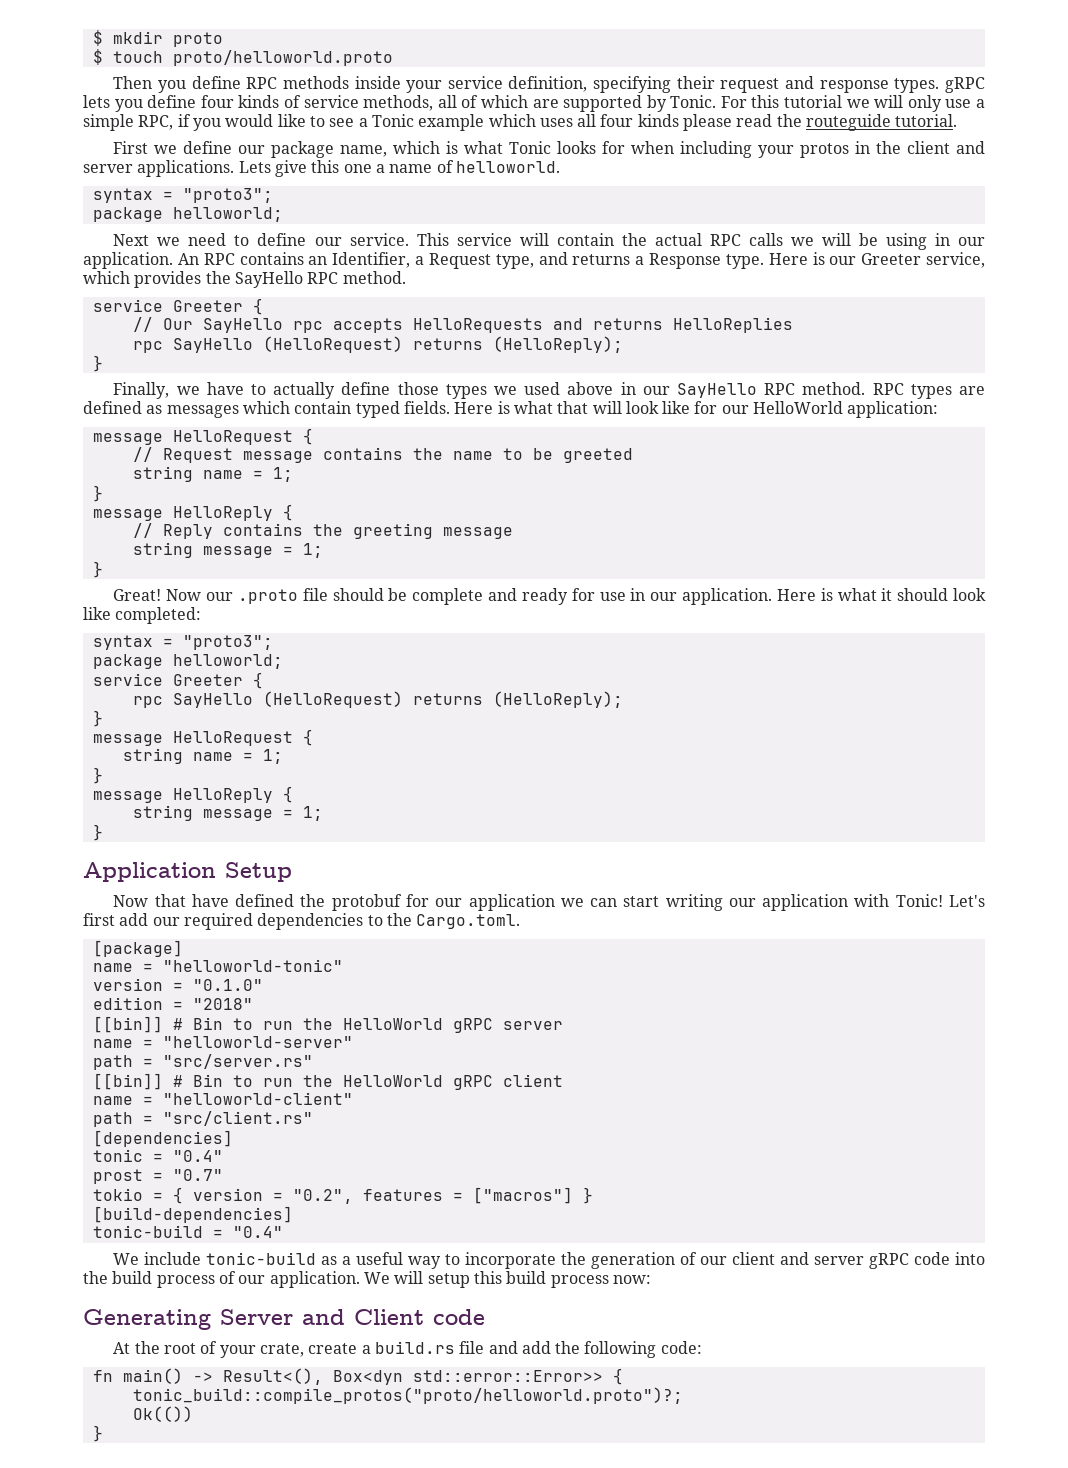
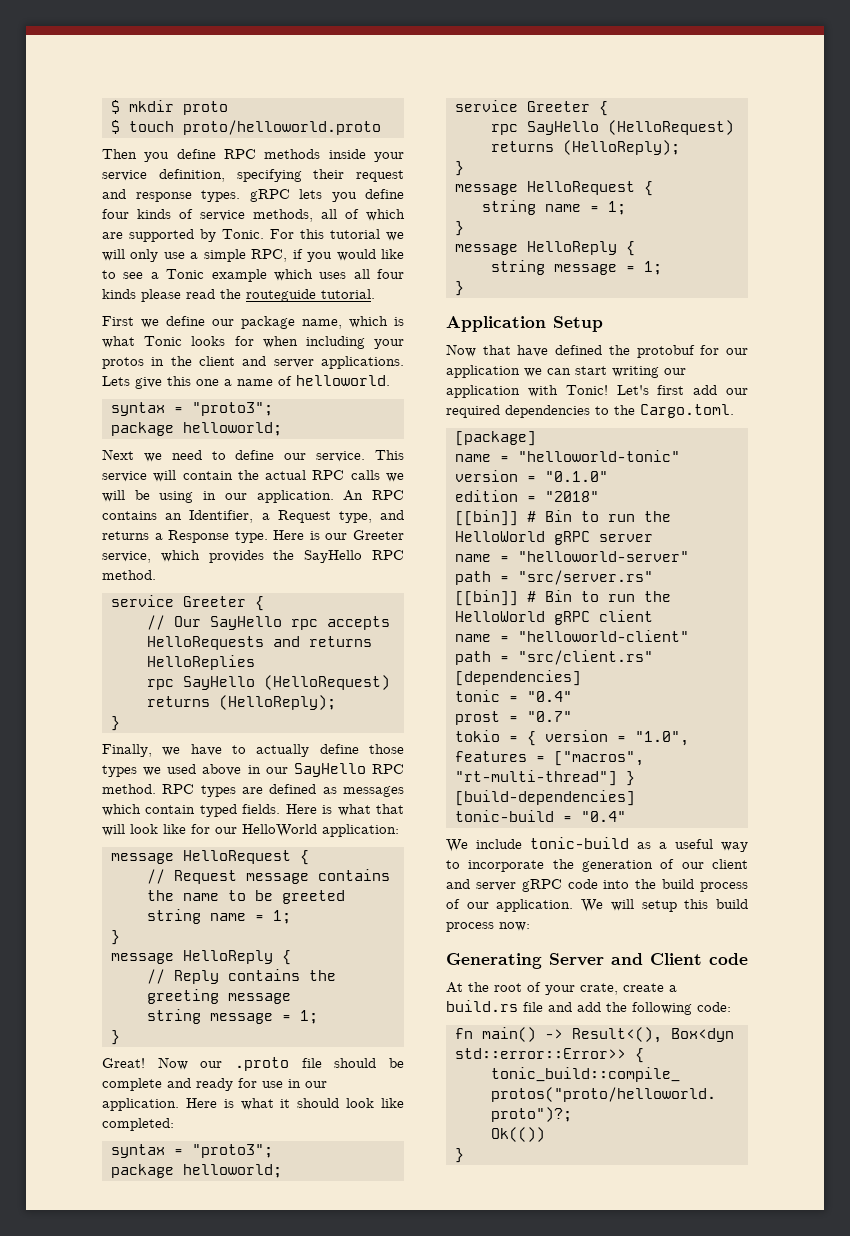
[292,1189,353,1204] "0.2", -> [634,731,689,746] "1.0",
[472,1187,573,1204] ["macros"] -> [553,751,644,766] [454,770,617,786] ["macros", "rt-multi-thread"]

